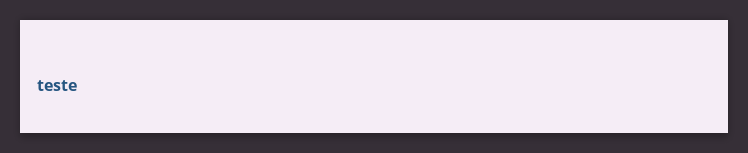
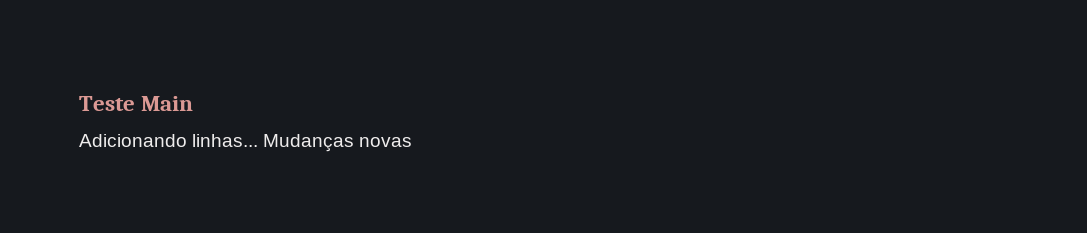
[37,80,77,91] teste -> [79,96,194,111] [79,134,413,152] Teste Main // Adicionando linhas... Mudanças novas

